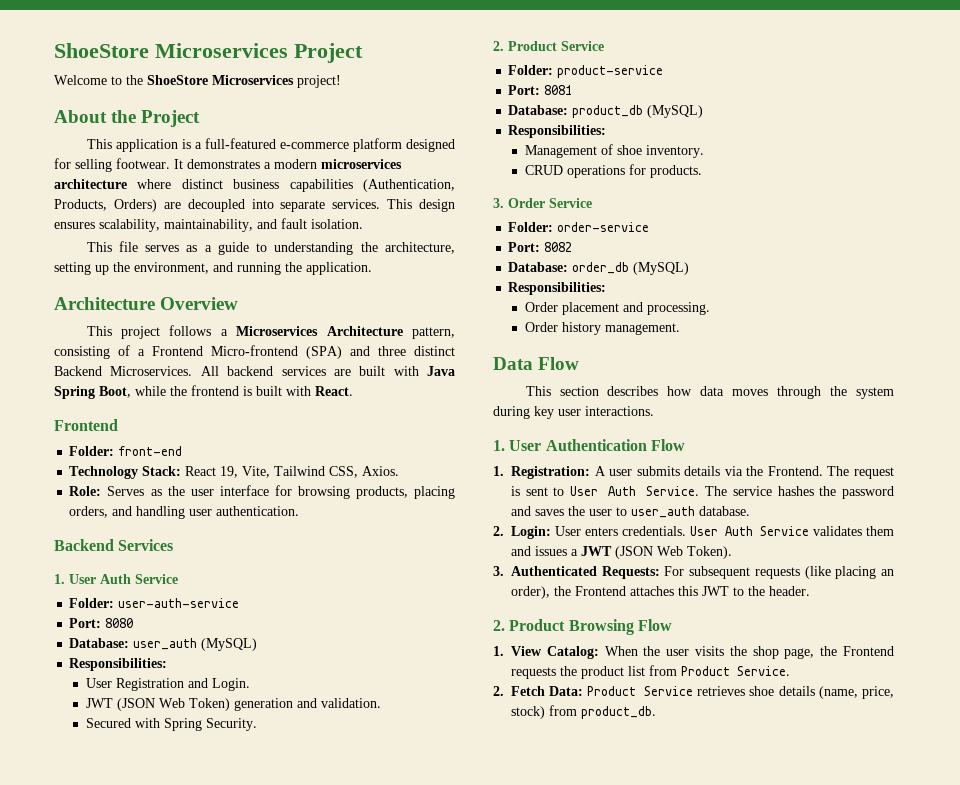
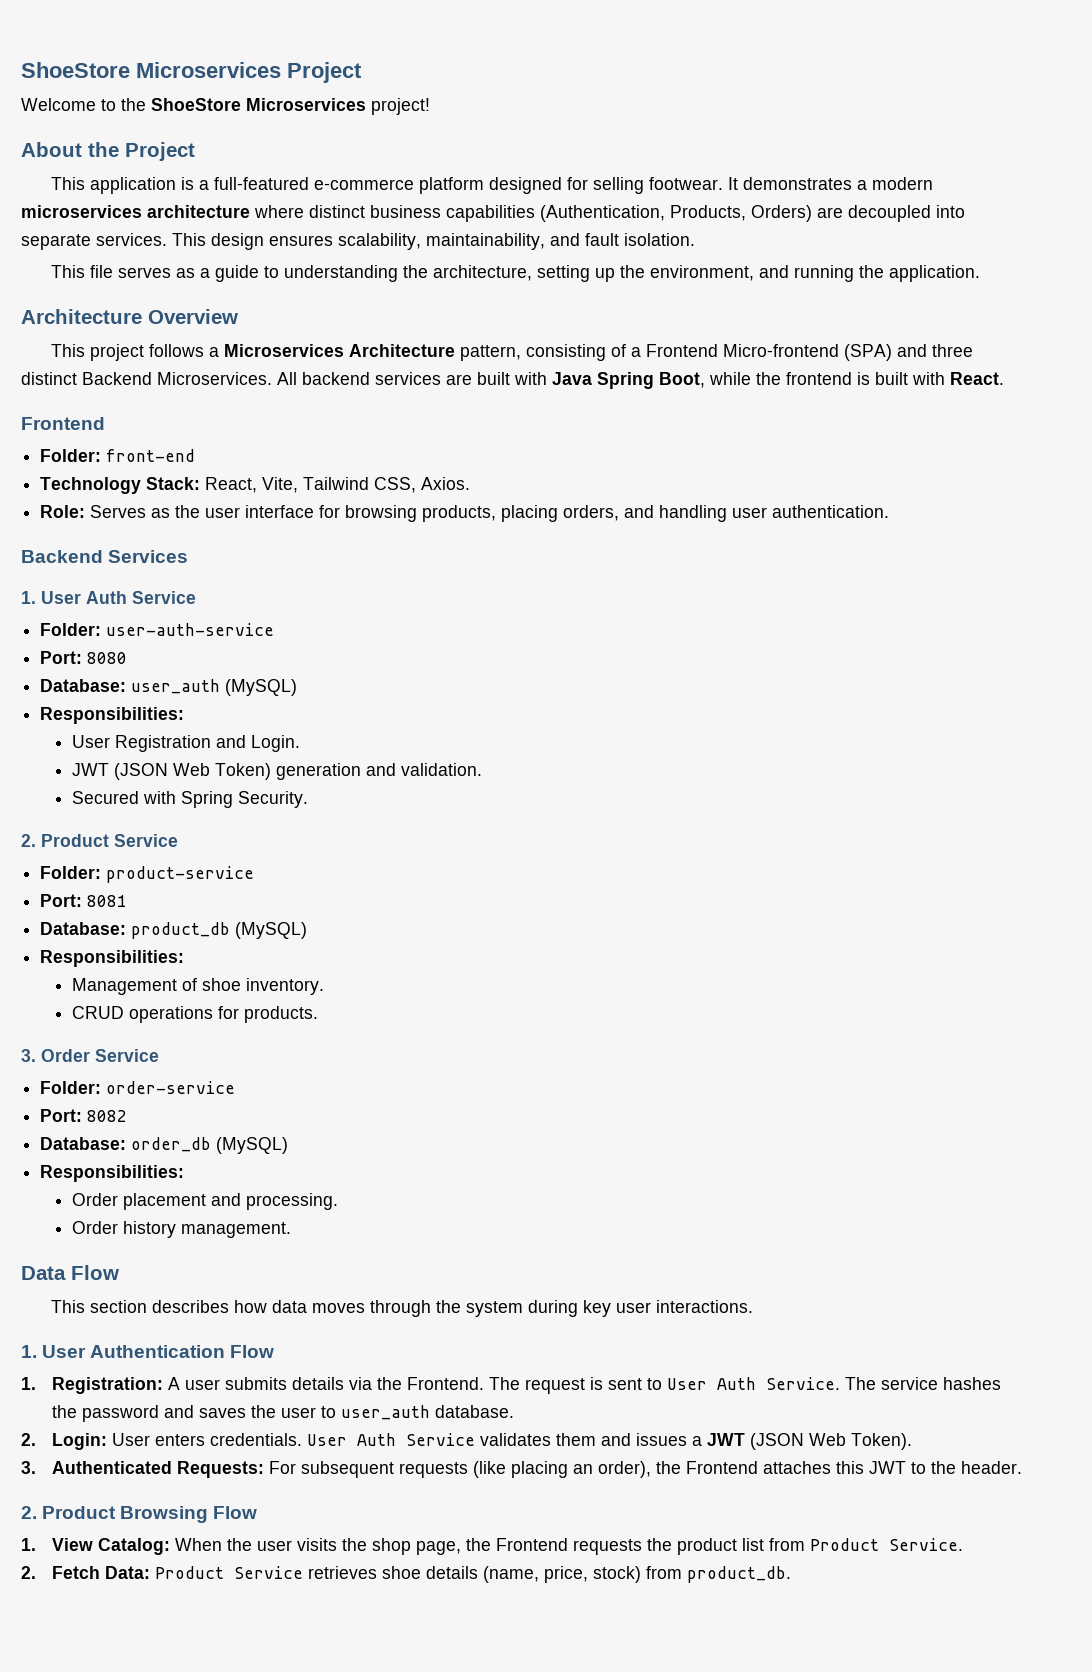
[185,466,239,478] React 19, -> [205,477,258,493] React,

